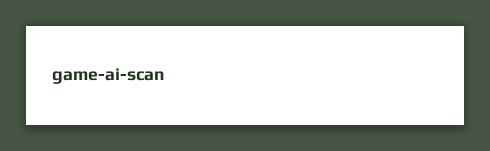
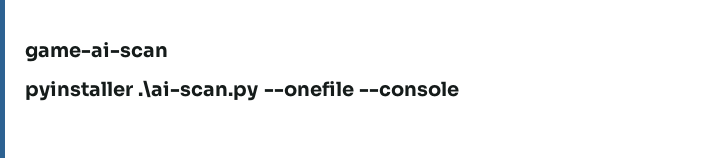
(164, 76) none -> [25,80,459,101] // pyinstaller .\ai-scan.py --onefile --console

